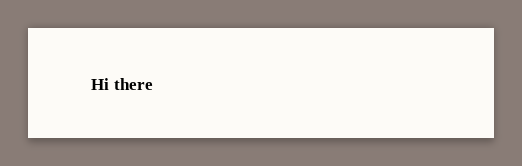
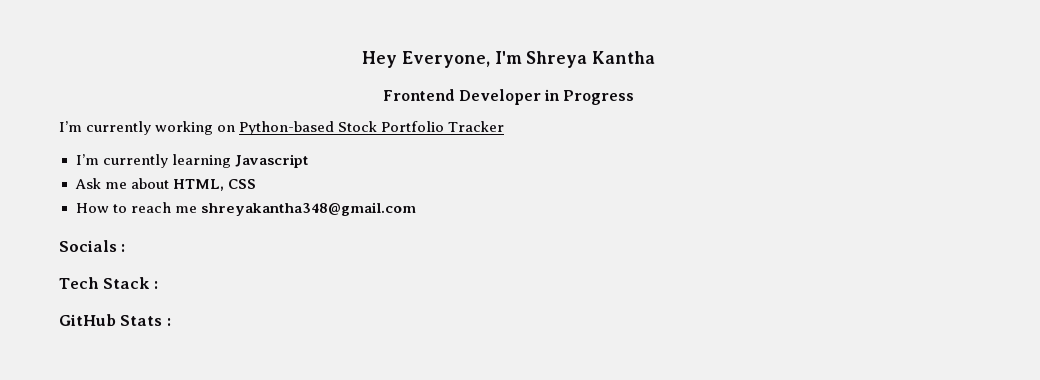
[91,78,153,90] Hi there -> [362,51,655,68] [382,89,635,105] [59,121,505,135] [75,154,308,168] [74,178,256,191] [75,202,416,216] [59,240,126,252] [59,277,158,289] [59,314,171,326] Hey Everyone, I'm Shreya Kantha // Frontend Developer in Progress // I’m currently working on Python-based Stock Portfolio Tracker // I’m currently learning Javascript // Ask me about HTML, CSS // How to reach me shreyakantha348@gmail.com // Socials : // Tech Stack : // GitHub Stats :

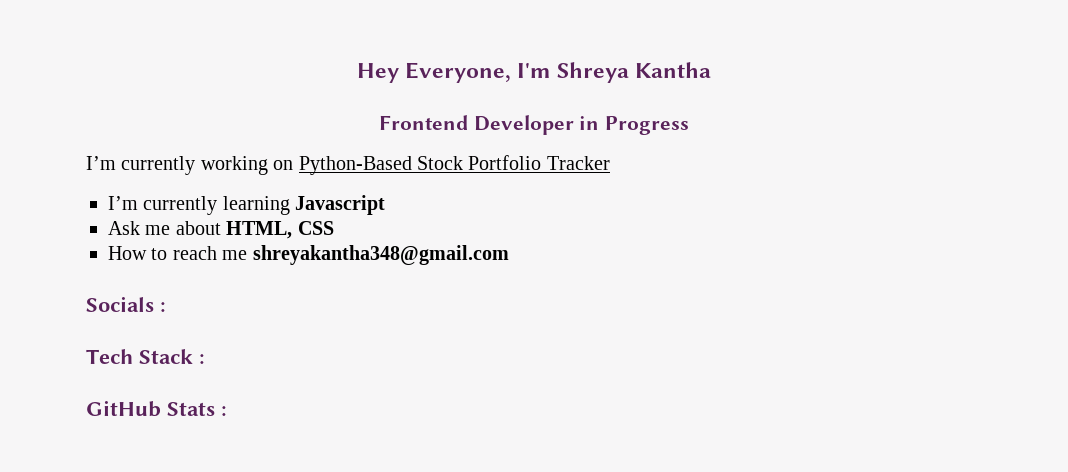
[239,121,335,135] Python-based -> [298,156,412,175] Python-Based

